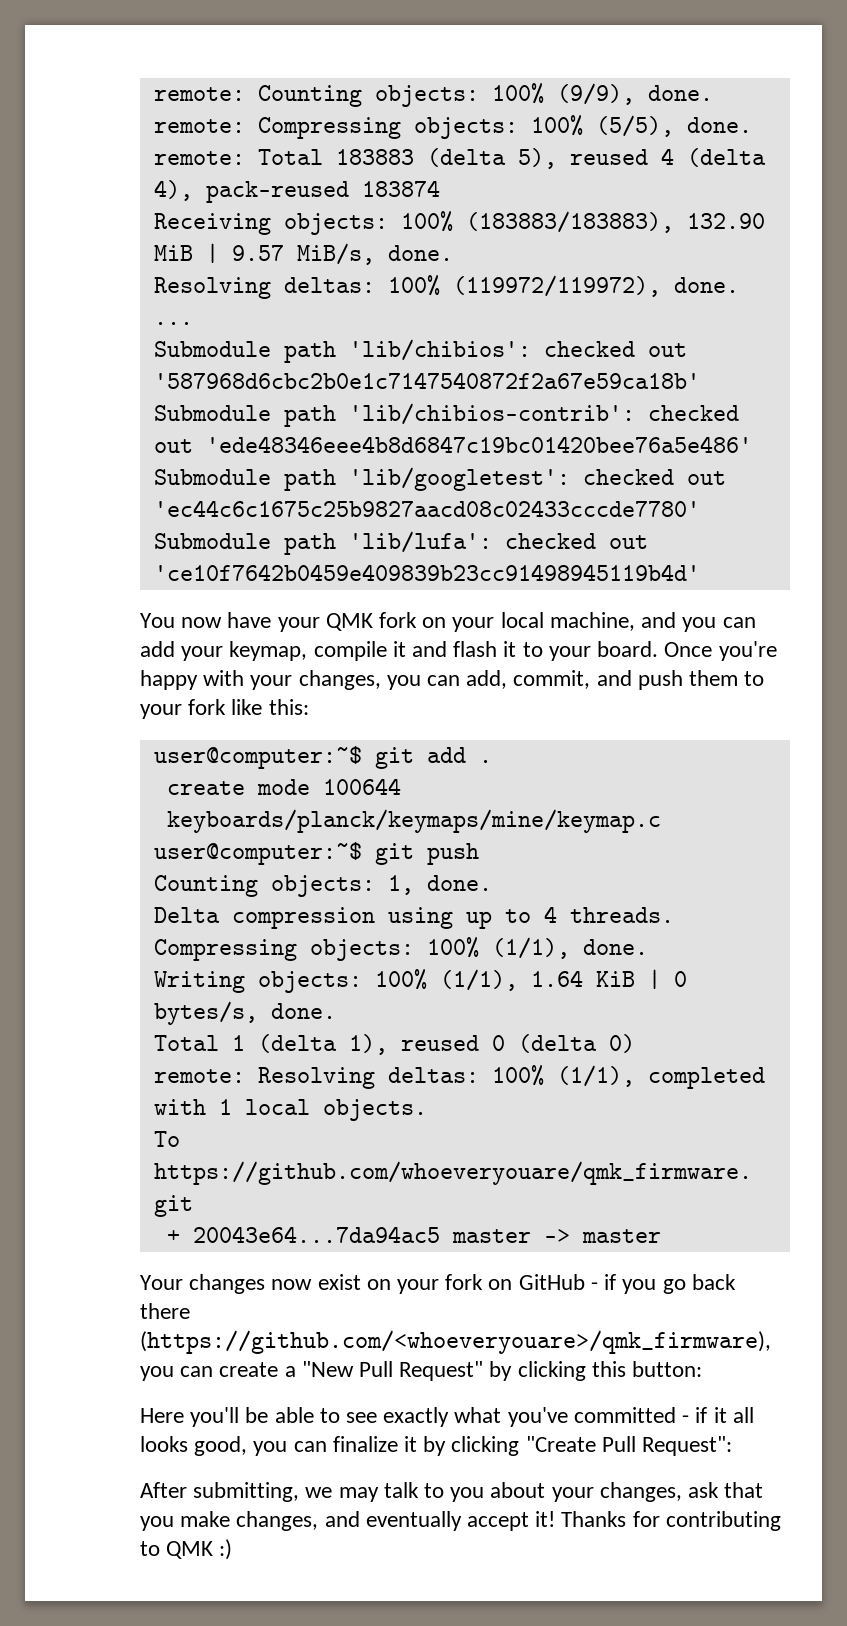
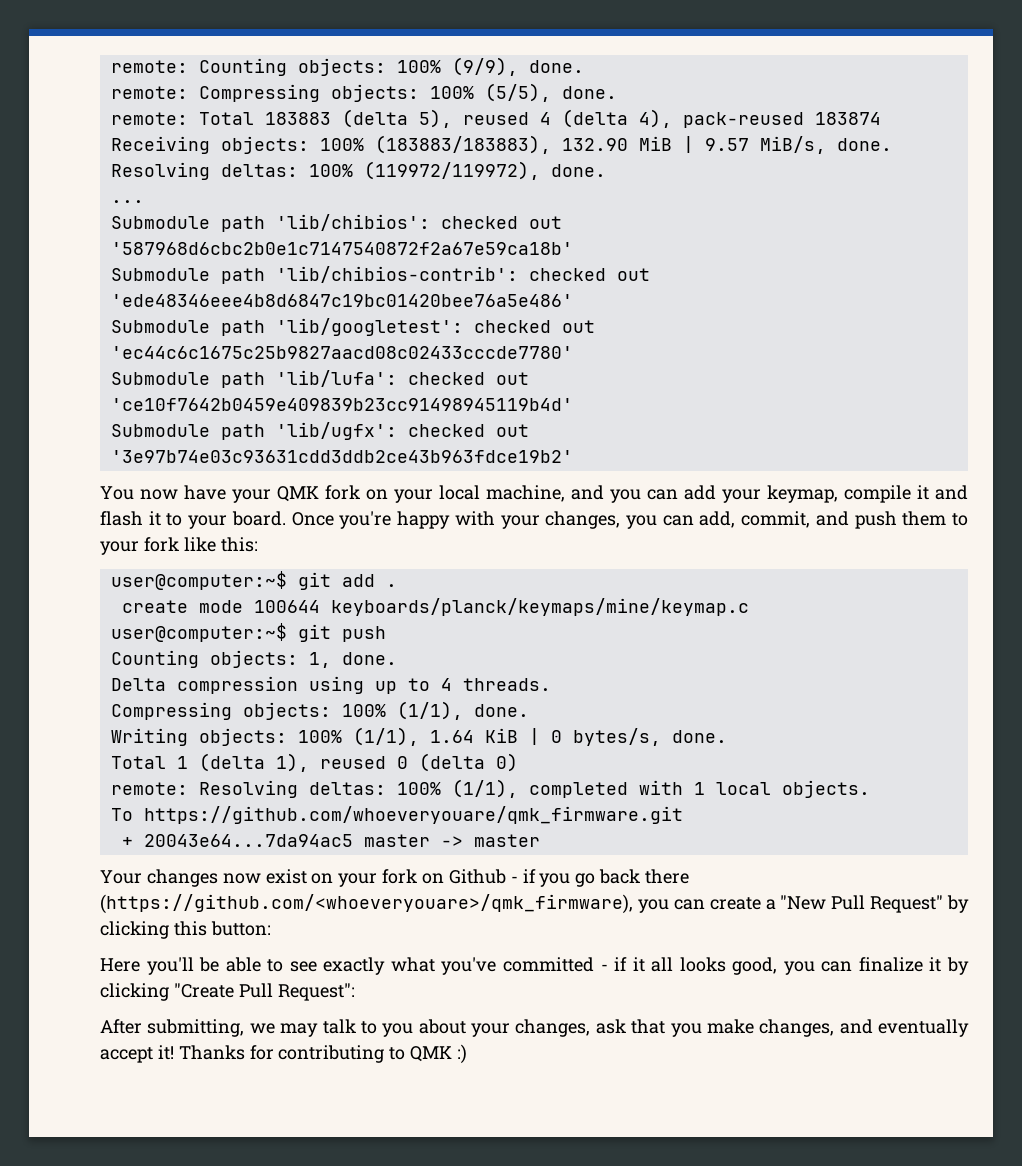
(700, 572) none -> [110,422,529,440] [110,450,573,463] // Submodule path 'lib/ugfx': checked out '3e97b74e03c93631cdd3ddb2ce43b963fdce19b2'
[518,1274,585,1290] GitHub -> [448,869,506,884] Github

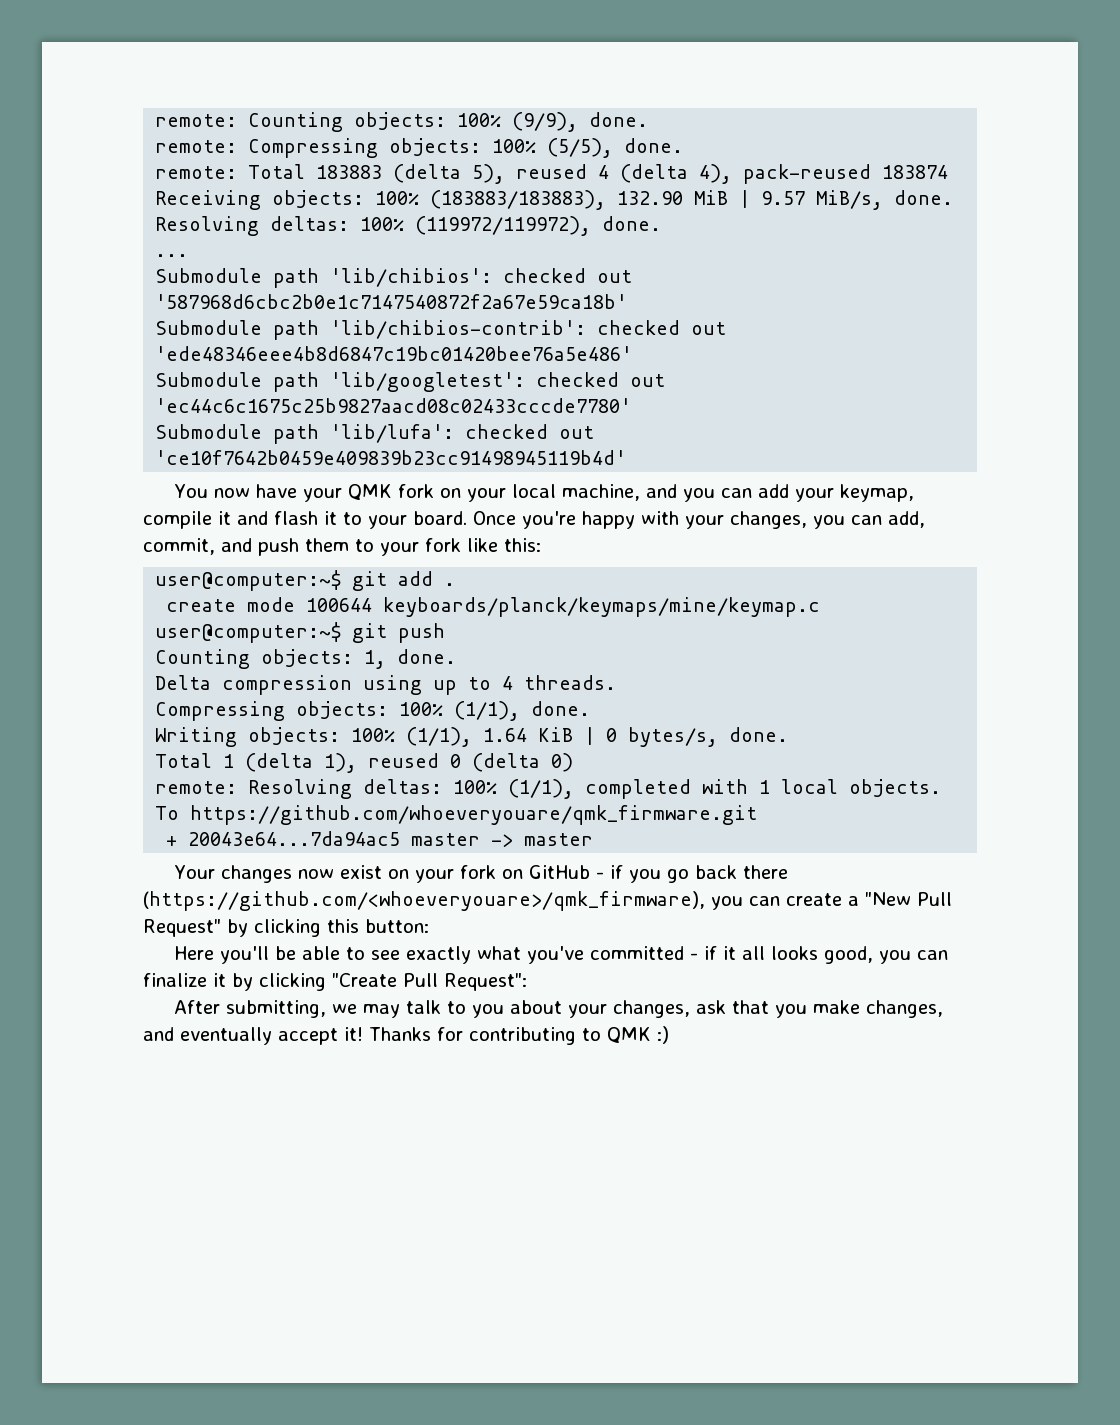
[110,422,529,440] [110,450,573,463] // Submodule path 'lib/ugfx': checked out '3e97b74e03c93631cdd3ddb2ce43b963fdce19b2' -> (627, 457) none
[448,869,506,884] Github -> [529,865,591,879] GitHub

